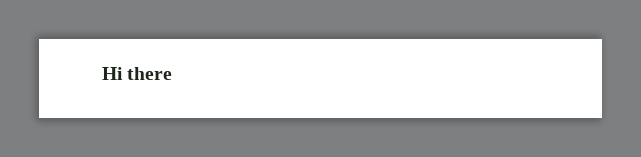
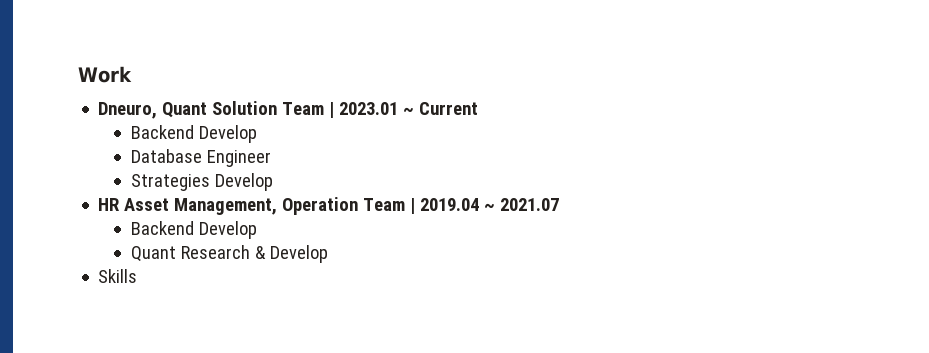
[102,67,173,80] Hi there -> [78,66,132,83] [98,101,479,119] [130,125,257,143] [130,149,271,167] [130,173,273,191] [98,197,560,215] [130,221,257,239] [130,245,328,263] [98,269,138,283] Work // Dneuro, Quant Solution Team | 2023.01 ~ Current // Backend Develop // Database Engineer // Strategies Develop // HR Asset Management, Operation Team | 2019.04 ~ 2021.07 // Backend Develop // Quant Research & Develop // Skills

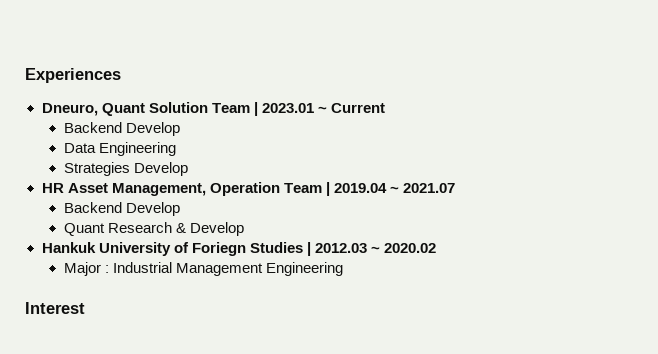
[78,66,132,83] Work -> [25,68,121,83] Experiences
[130,149,271,167] Database Engineer -> [63,142,176,156] Data Engineering
[98,269,138,283] Skills -> [41,242,436,256] [63,262,343,276] [25,302,85,314] Hankuk University of Foriegn Studies | 2012.03 ~ 2020.02 // Major : Industrial Management Engineering // Interest

